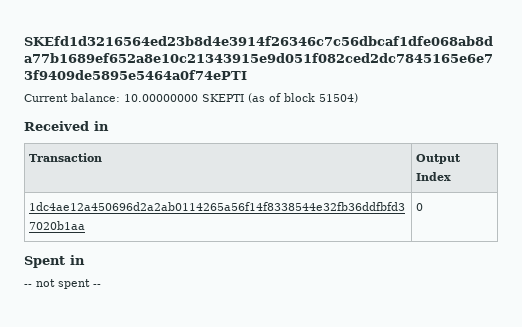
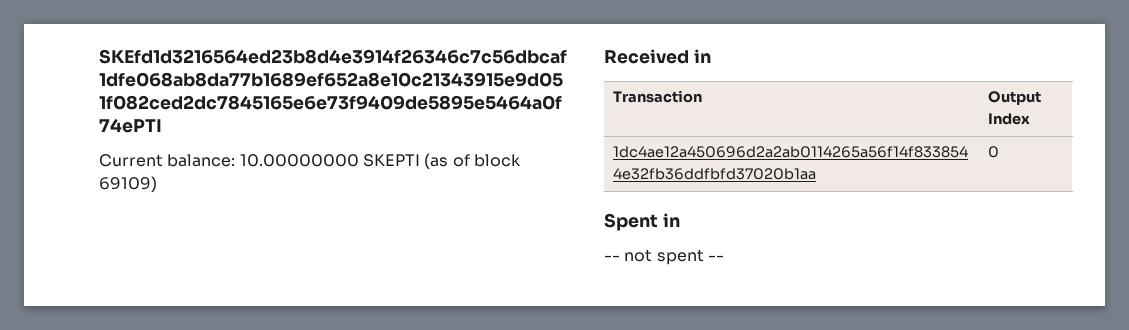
[319,93,358,103] 51504) -> [99,176,157,192] 69109)

